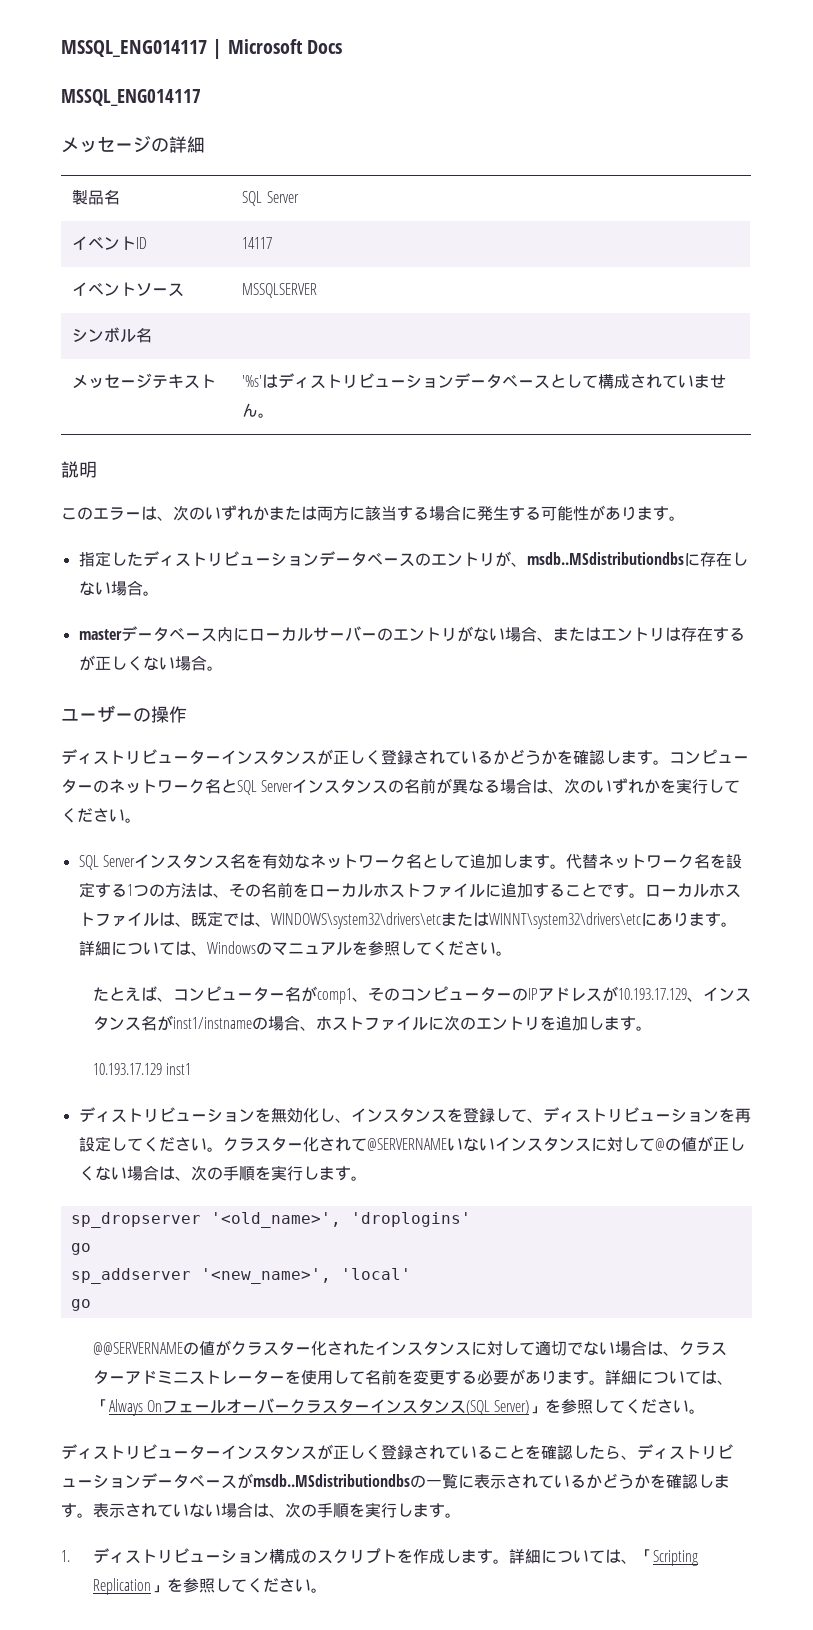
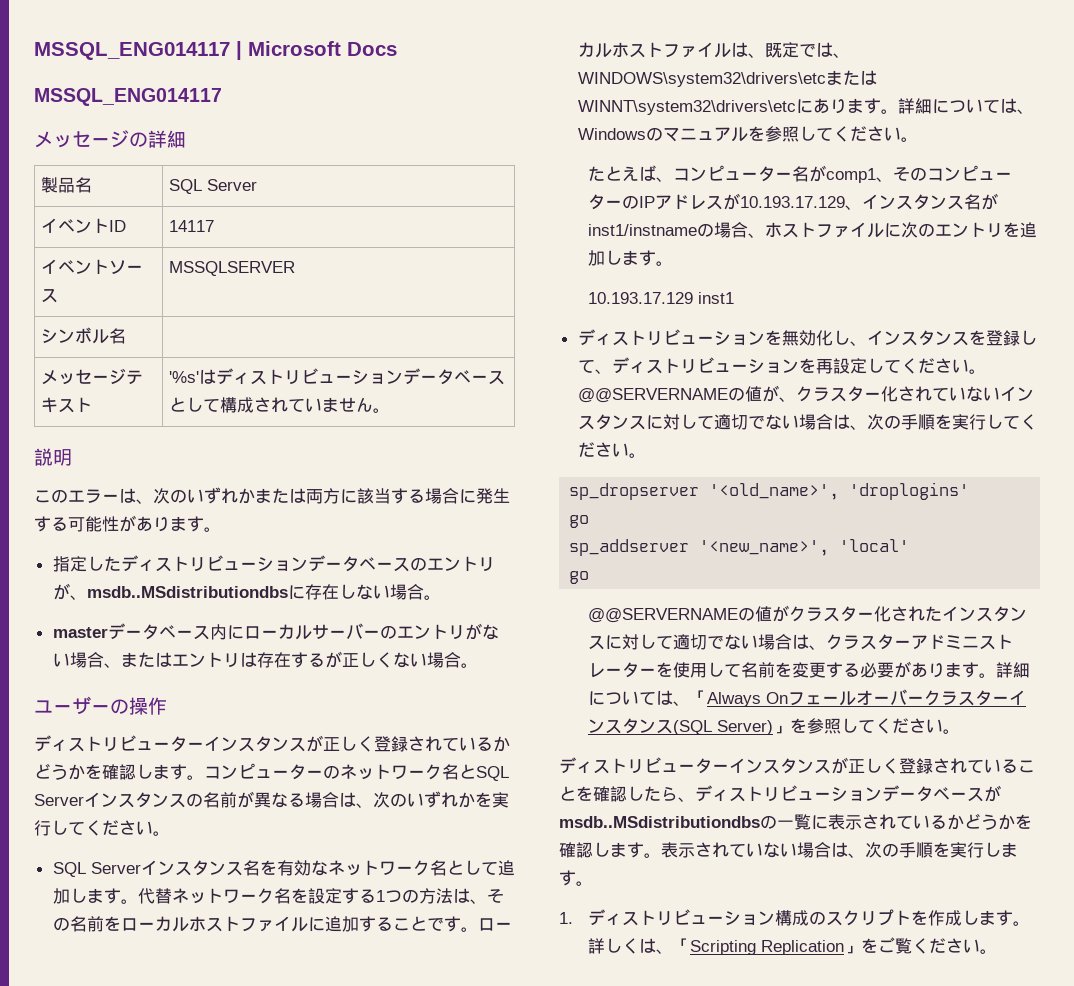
(223, 1149) none -> [577,385,796,403] @@SERVERNAMEの値が、
[366,1138,447,1151] @SERVERNAME -> (949, 394) none
[654,1136,745,1152] [78,1165,351,1181] @の値が正しくない場合は、次の手順を実行します -> [713,414,1037,430] [577,442,629,457] 適切でない場合は、次の手順を実行してください
[524,1549,605,1564] 細について -> [604,938,639,954] しく
[182,1578,247,1593] 参照して -> [877,937,912,954] ご覧

